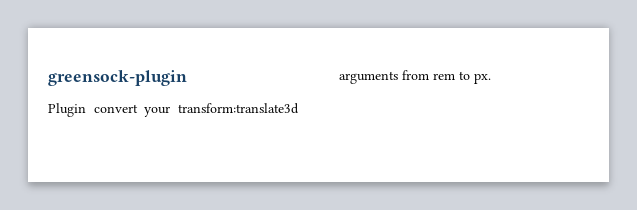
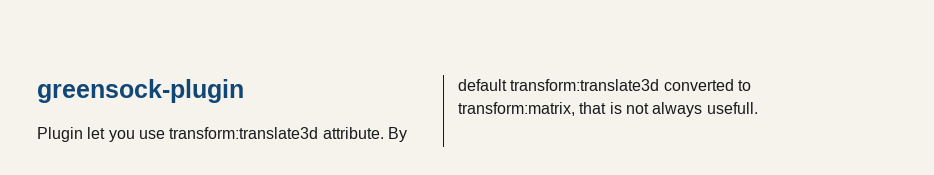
[93,103,299,117] [339,70,491,84] convert your transform:translate3d arguments from rem to px. -> [87,127,407,142] [458,79,751,91] [458,102,758,117] let you use transform:translate3d attribute. By default transform:translate3d converted to transform:matrix, that is not always usefull.

